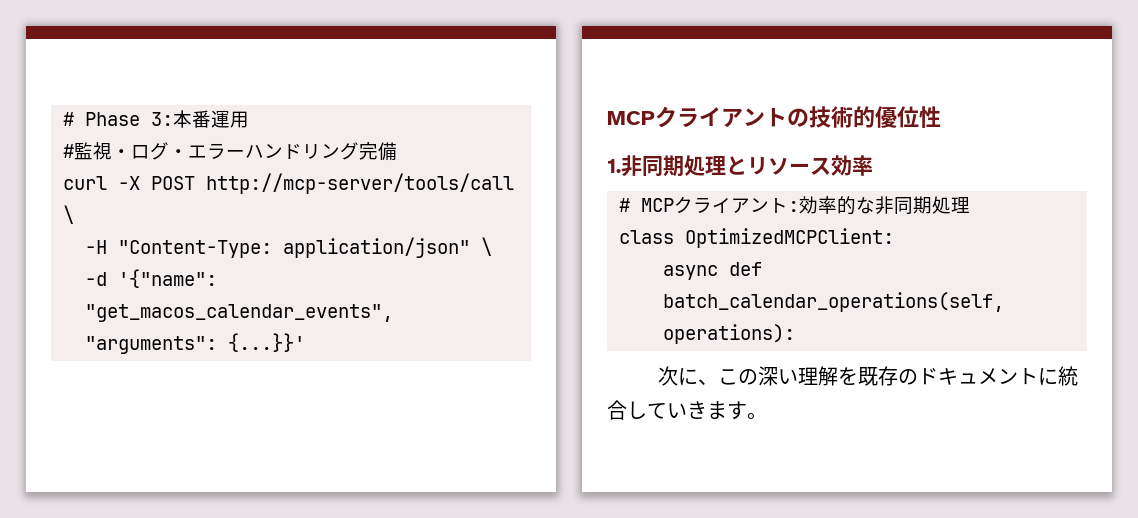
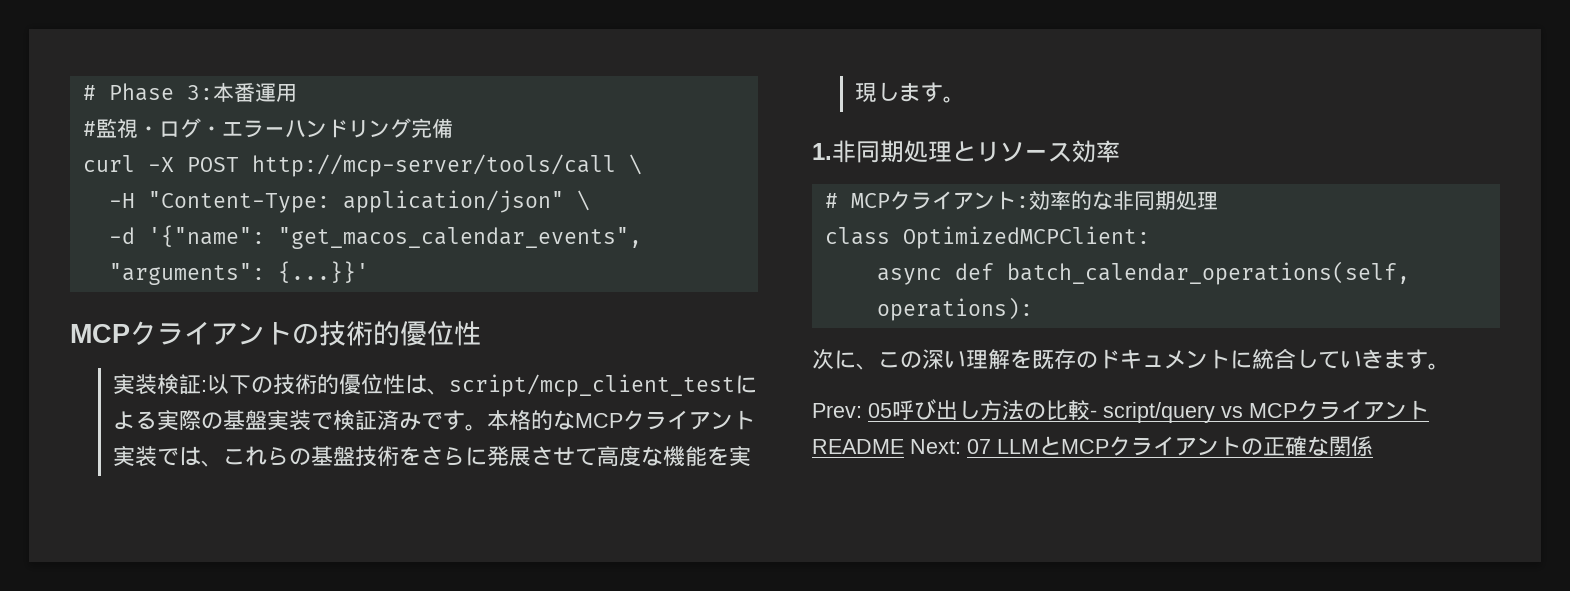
(941, 117) none -> [112,374,757,397] [112,410,755,431] [112,446,751,467] [854,82,965,103] // 実装検証:以下の技術的優位性は、script/mcp_client_testによる実際の基盤実装で検証済みです。本格的なMCPクライアント実装では、これらの基盤技術をさらに発展させて高度な機能を実現します。
(767, 416) none -> [812,399,1429,423] [812,436,1373,457] // Prev: 05呼び出し方法の比較- script/query vs MCPクライアントREADME Next: 07 LLMとMCPクライアントの正確な関係

